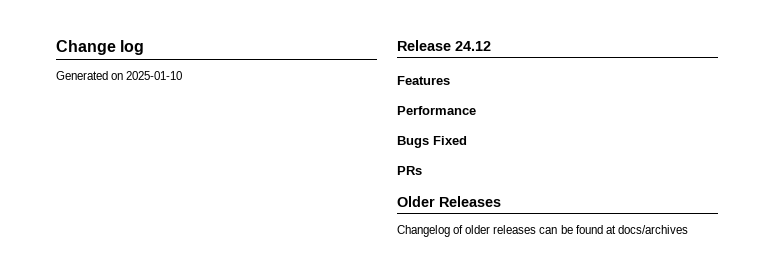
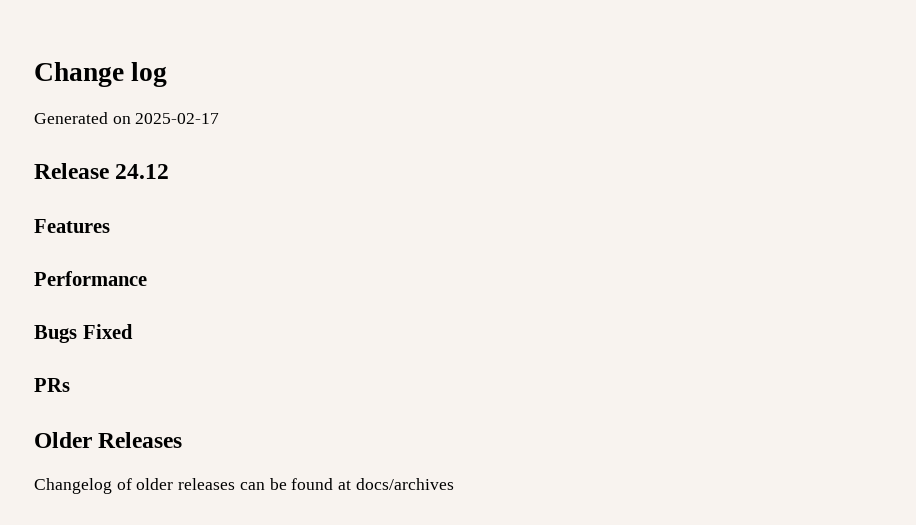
[126,71,183,80] 2025-01-10 -> [135,113,220,124] 2025-02-17

